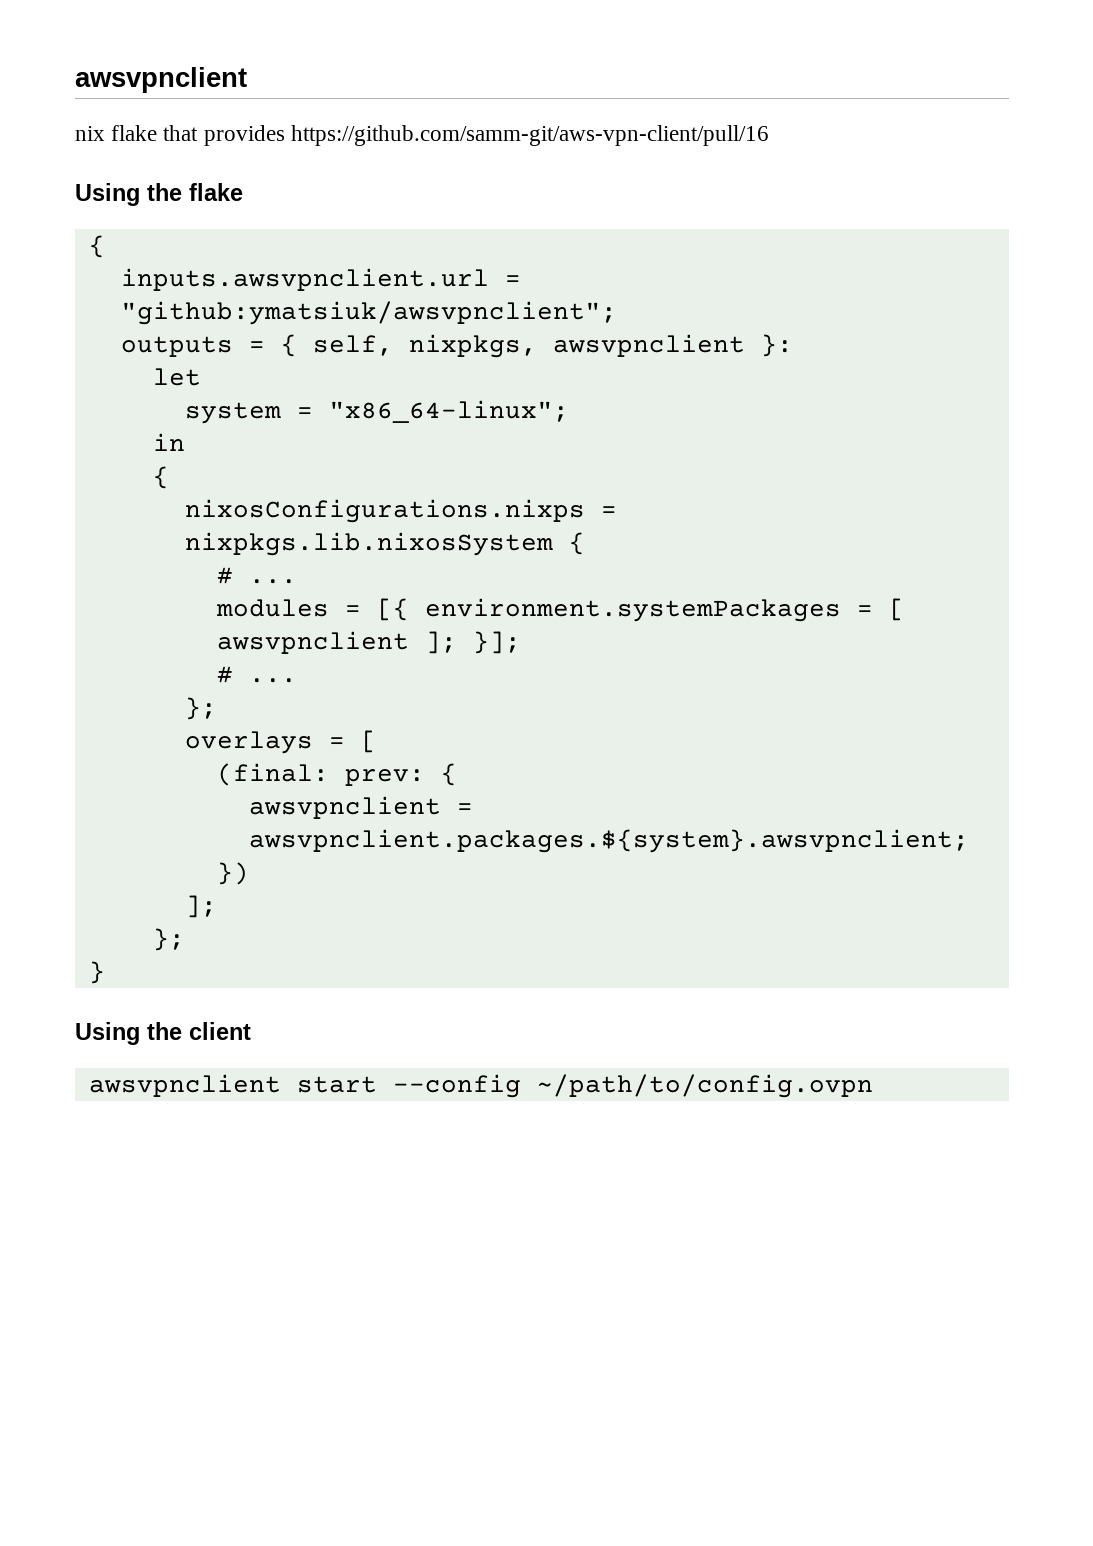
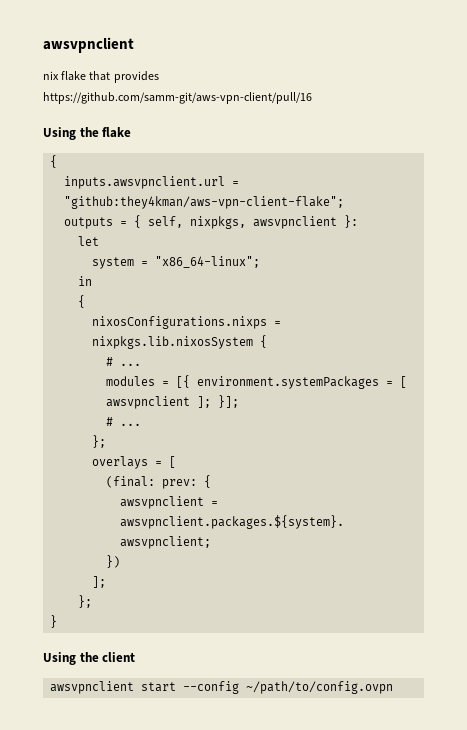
[120,301,617,325] "github:ymatsiuk/awsvpnclient"; -> [64,196,345,209] "github:they4kman/aws-vpn-client-flake";

